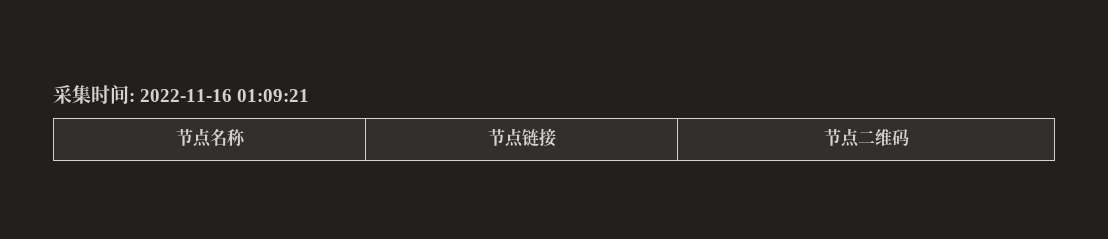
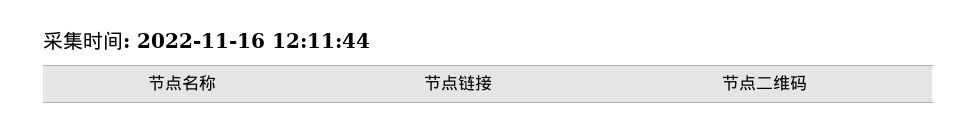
[237,89,310,102] 01:09:21 -> [272,33,370,48] 12:11:44

